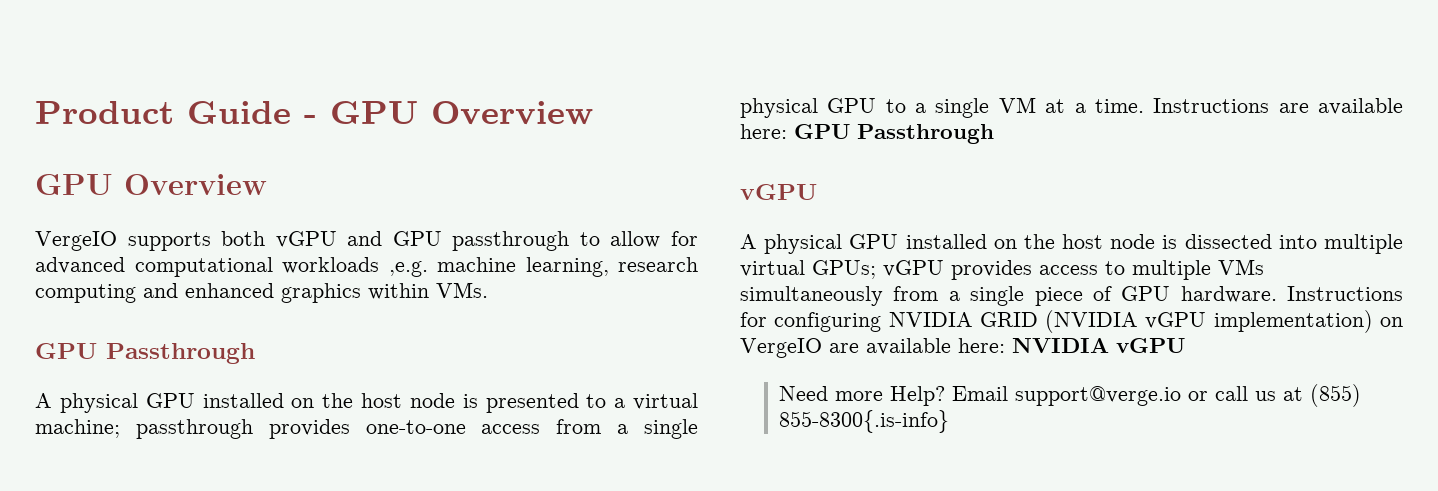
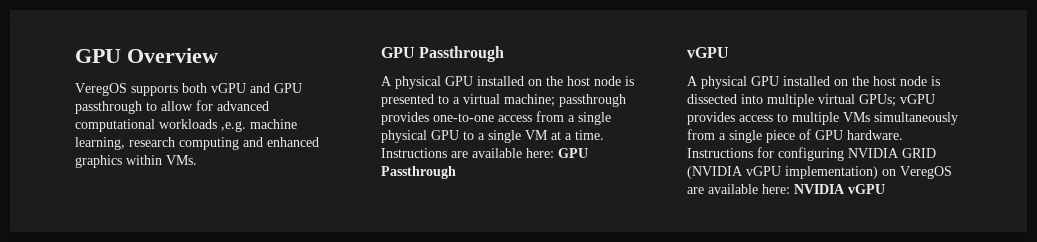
[35,101,593,125] [35,174,267,195] [35,231,117,251] Product Guide - GPU Overview // GPU Overview // VergeIO -> [75,48,218,63] [75,83,127,96] GPU Overview // VeregOS
[740,338,822,358] VergeIO -> [900,166,952,179] VeregOS
[779,384,1362,407] [779,410,950,433] // Need more Help? Email support@verge.io or call us at (855) 855-8300{.is-info} -> (885, 189) none

